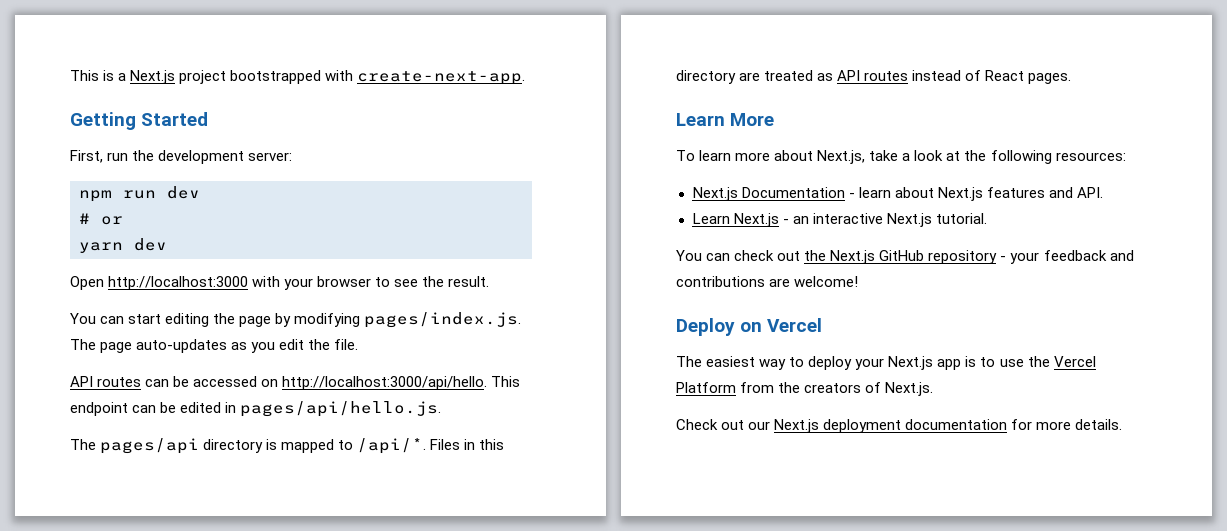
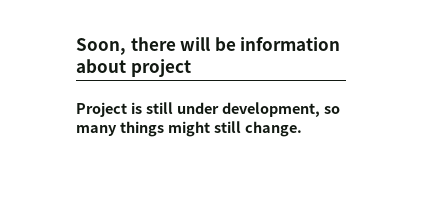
[70,70,526,85] [70,112,209,130] [70,150,293,164] [79,186,200,202] [79,213,123,225] [79,238,167,253] [70,276,490,290] [70,312,522,328] [70,339,359,353] [70,376,521,390] [70,401,442,417] [70,438,505,454] [676,70,1072,84] [676,113,775,126] [676,150,1126,164] [692,187,1103,201] [692,213,987,227] [676,250,1134,264] [676,276,859,287] [676,318,823,336] [676,356,1096,370] [676,382,934,396] [676,419,1123,433] This is a Next.js project bootstrapped with create-next-app. // Getting Started // First, run the development server: // npm run dev // # or // yarn dev // Open http://localhost:3000 with your browser to see the result. // You can start editing the page by modifying pages/index.js. The page auto-updates as you edit the file. // API routes can be accessed on http://localhost:3000/api/hello. This endpoint can be edited in pages/api/hello.js. // The pages/api directory is mapped to /api/*. Files in this directory are treated as API routes instead of React pages. // Learn More // To learn more about Next.js, take a look at the following resources: // Next.js Documentation - learn about Next.js features and API. // Learn Next.js - an interactive Next.js tutorial. // You can check out the Next.js GitHub repository - your feedback and contributions are welcome! // Deploy on Vercel // The easiest way to deploy your Next.js app is to use the Vercel Platform from the creators of Next.js. // Check out our Next.js deployment documentation for more details. -> [76,37,341,55] [76,59,191,77] [76,102,340,117] [76,121,302,137] Soon, there will be information about project // Project is still under development, so many things might still change.

